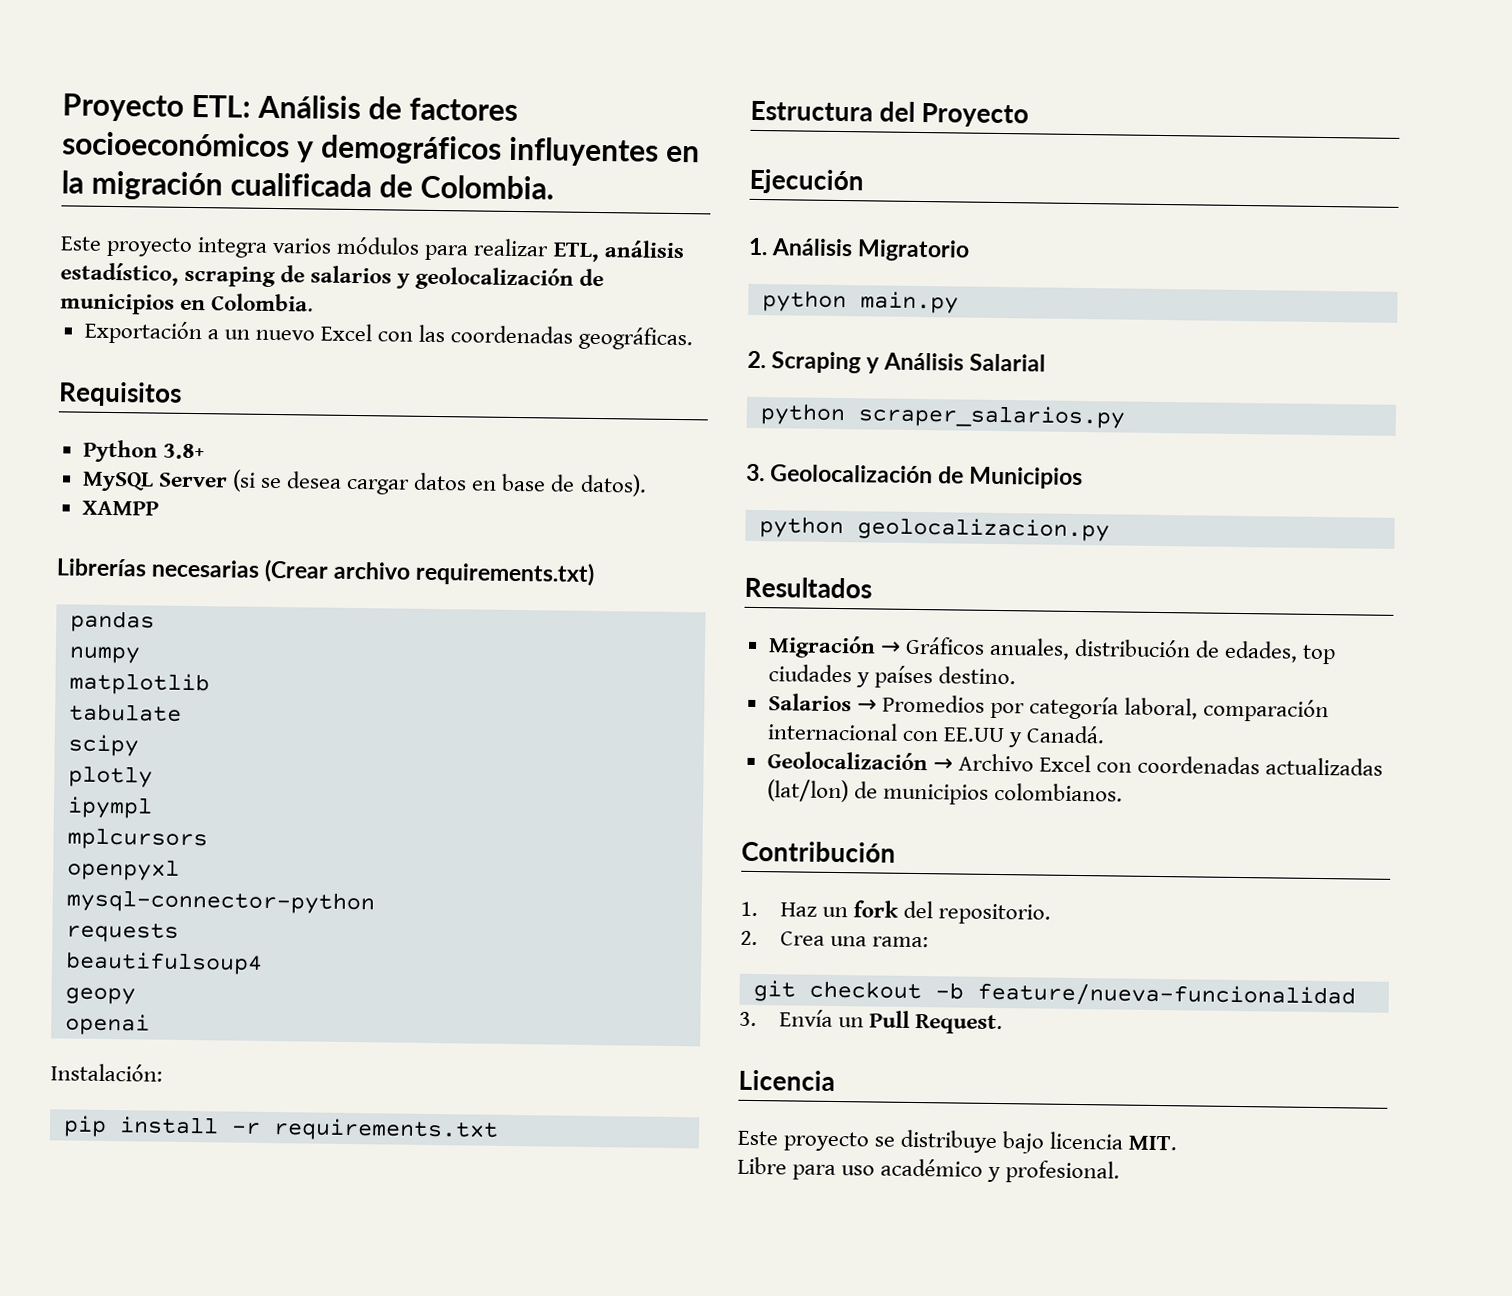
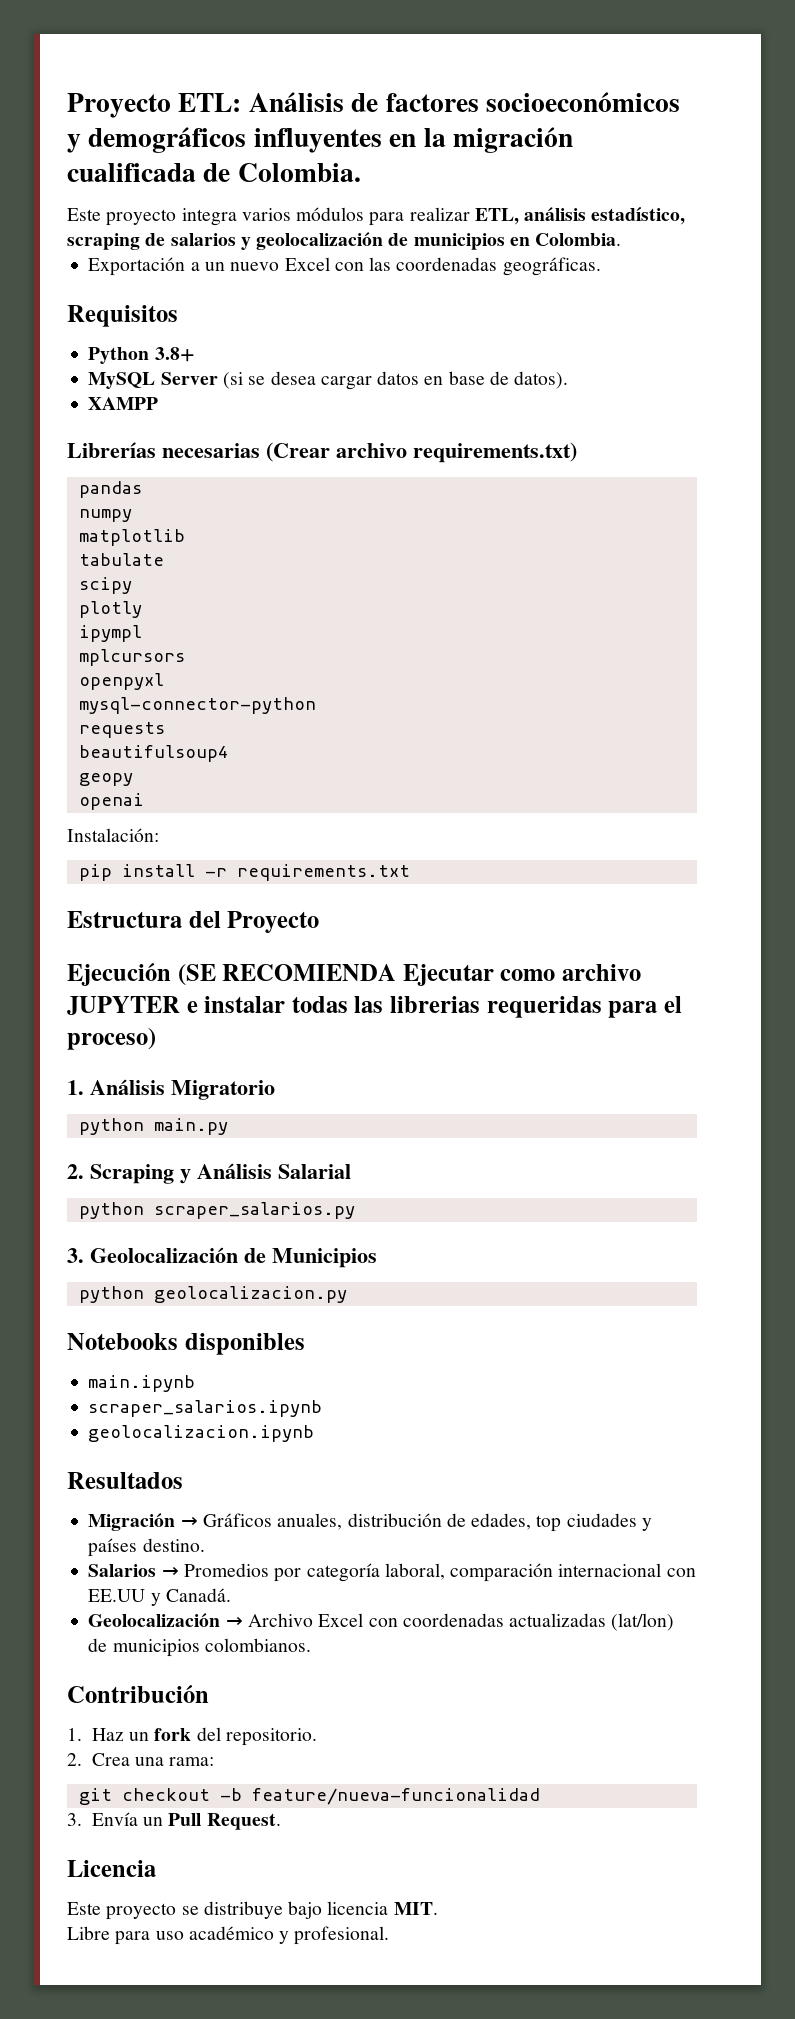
(864, 181) none -> [177,964,642,986] [67,996,682,1018] [67,1028,156,1050] (SE RECOMIENDA Ejecutar como archivo JUPYTER e instalar todas las librerias requeridas para el proceso)
(1110, 529) none -> [67,1333,305,1355] [88,1375,196,1392] [88,1400,323,1417] [88,1425,315,1442] // Notebooks disponibles // main.ipynb // scraper_salarios.ipynb // geolocalizacion.ipynb

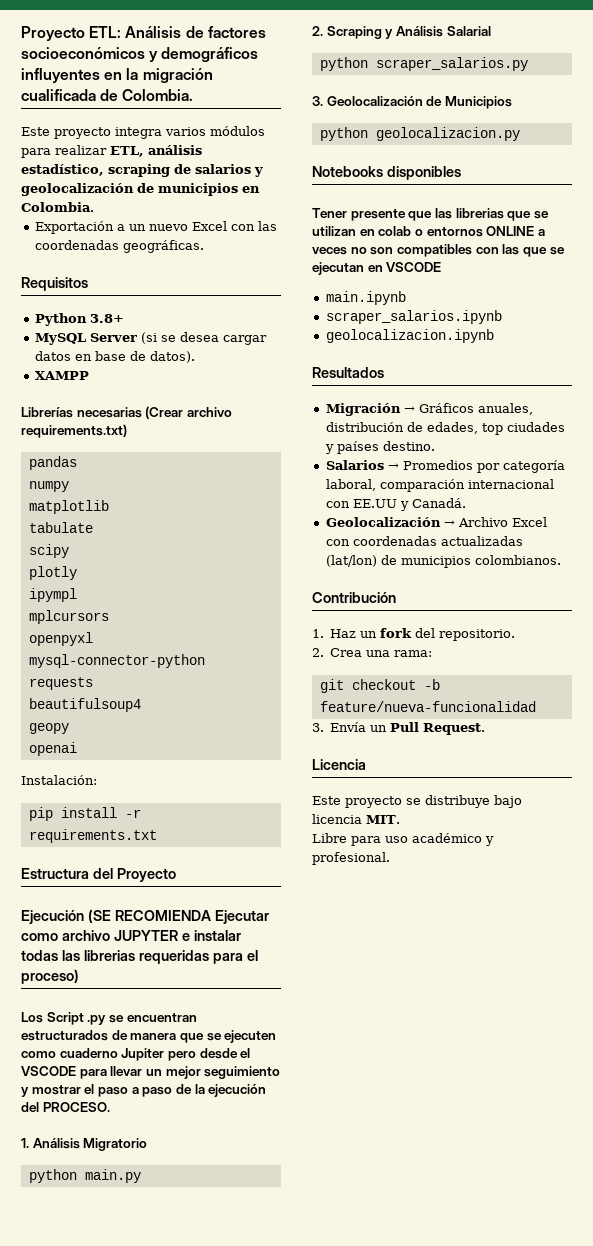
(156, 1039) none -> [21,1012,197,1025] [21,1030,277,1043] [21,1048,251,1061] [21,1066,281,1079] [21,1084,267,1097] [21,1102,110,1112] // Los Script .py se encuentran estructurados de manera que se ejecuten como cuaderno Jupiter pero desde el VSCODE para llevar un mejor seguimiento y mostrar el paso a paso de la ejecución del PROCESO.
(305, 1344) none -> [312,208,549,221] [312,226,545,237] [312,244,565,257] [312,262,442,275] // Tener presente que las librerias que se utilizan en colab o entornos ONLINE a veces no son compatibles con las que se ejecutan en VSCODE

